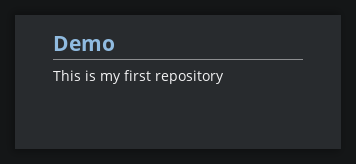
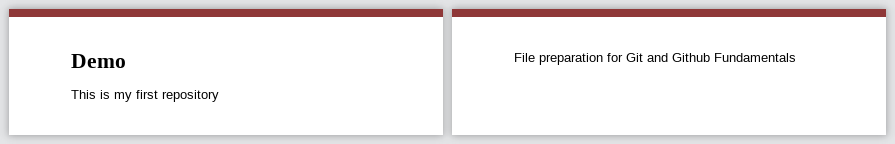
(224, 77) none -> [514,53,796,65] // File preparation for Git and Github Fundamentals

